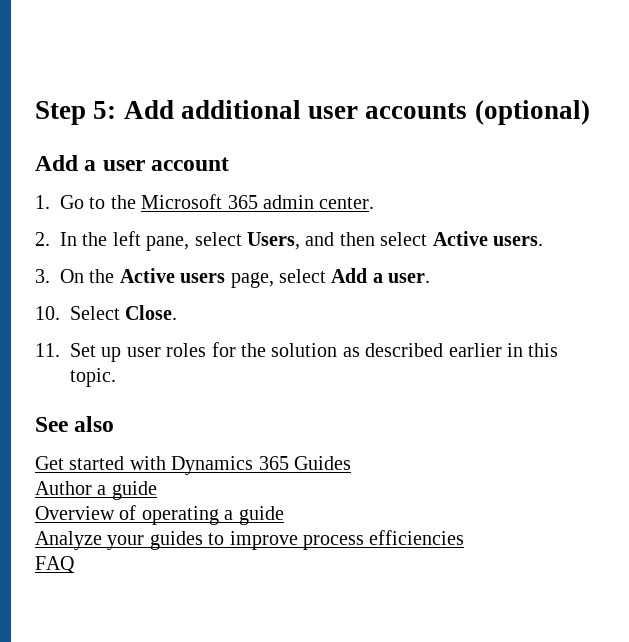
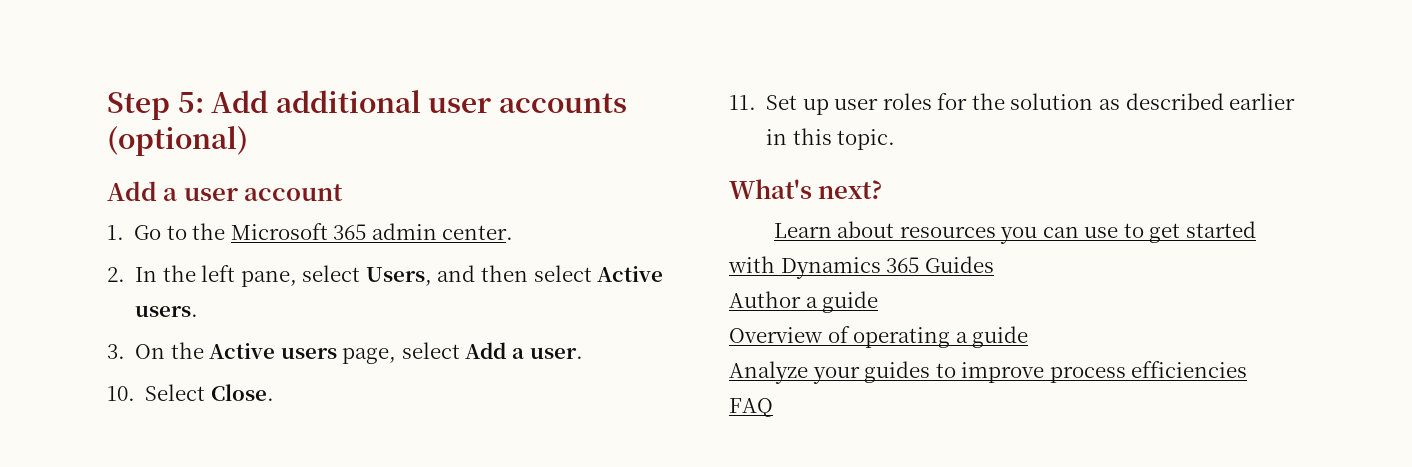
[35,416,115,432] [35,456,64,470] See also // Get -> [729,179,883,199] [773,221,1181,244] What's next? // Learn about resources you can use to get

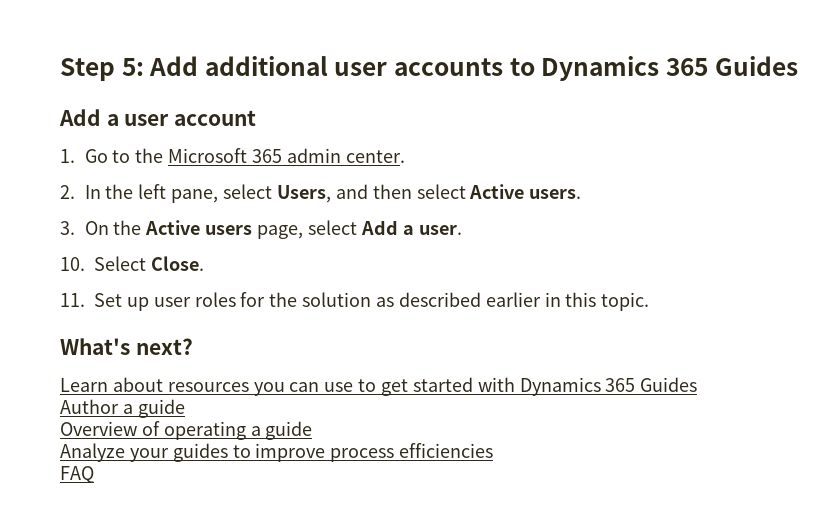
[107,126,248,156] (optional) -> [509,56,798,81] to Dynamics 365 Guides

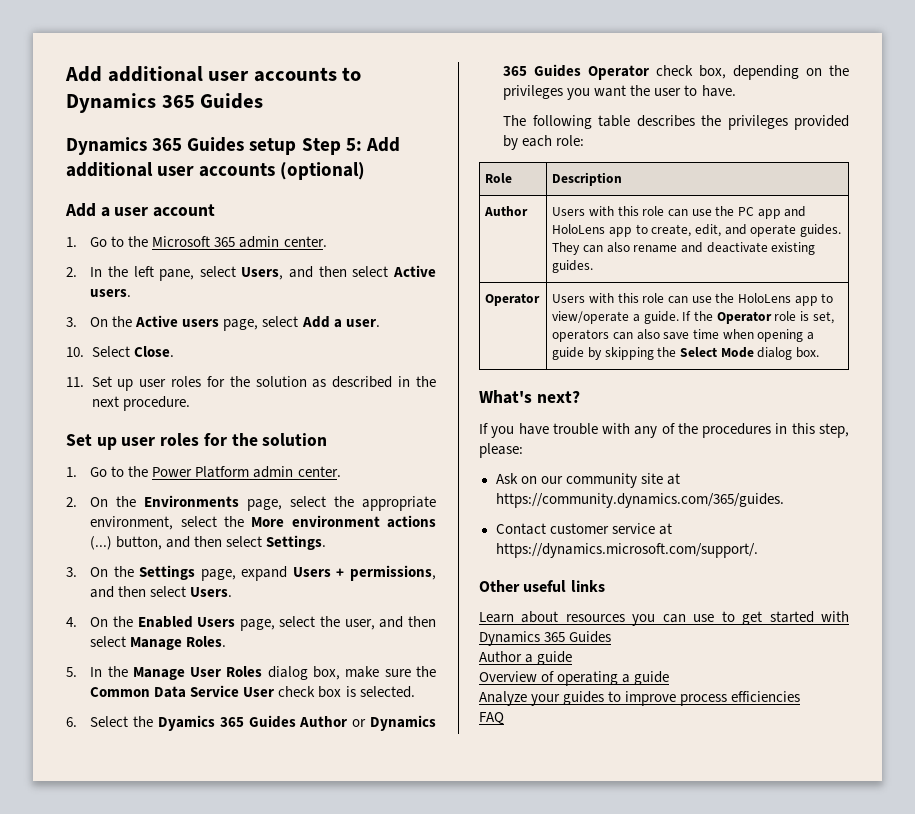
[60,58,144,81] Step 5: -> (65, 74) none
(798, 66) none -> [66,137,400,155] [66,162,366,180] // Dynamics 365 Guides setup Step 5: Add additional user accounts (optional)
[485,292,650,311] [60,338,193,355] earlier in this topic. // What's next? -> [398,376,436,387] [91,396,190,411] [66,433,328,450] [66,466,341,478] [66,495,436,511] [90,515,436,530] [90,535,327,550] [66,565,436,581] [90,586,233,598] [66,616,436,631] [90,636,227,650] [66,666,436,680] [90,685,415,698] [66,715,436,731] [503,64,849,80] [503,85,736,100] [503,115,849,130] [503,135,585,150] [485,173,513,183] [552,172,623,186] [484,206,529,216] [552,206,807,219] [552,224,841,237] [552,242,816,255] [552,260,594,273] [485,293,541,306] [552,293,834,306] [552,311,834,324] [552,329,814,342] [552,347,819,360] [479,390,580,404] [479,423,849,438] [479,443,523,458] [495,473,680,488] [495,493,784,508] [495,523,672,535] [495,543,758,558] [479,580,605,592] in the next procedure. // Set up user roles for the solution // 1. Go to the Power Platform admin center. // 2. On the Environments page, select the appropriate environment, select the More environment actions (...) button, and then select Settings. // 3. On the Settings page, expand Users + permissions, and then select Users. // 4. On the Enabled Users page, select the user, and then select Manage Roles. // 5. In the Manage User Roles dialog box, make sure the Common Data Service User check box is selected. // 6. Select the Dyamics 365 Guides Author or Dynamics 365 Guides Operator check box, depending on the privileges you want the user to have. // The following table describes the privileges provided by each role: // Role | Description // Author | Users with this role can use the PC app and HoloLens app to create, edit, and operate guides. They can also rename and deactivate existing guides. // Operator | Users with this role can use the HoloLens app to view/operate a guide. If the Operator role is set, operators can also save time when opening a guide by skipping the Select Mode dialog box. // What's next? // If you have trouble with any of the procedures in this step, please: // Ask on our community site at https://community.dynamics.com/365/guides. // Contact customer service at https://dynamics.microsoft.com/support/. // Other useful links

